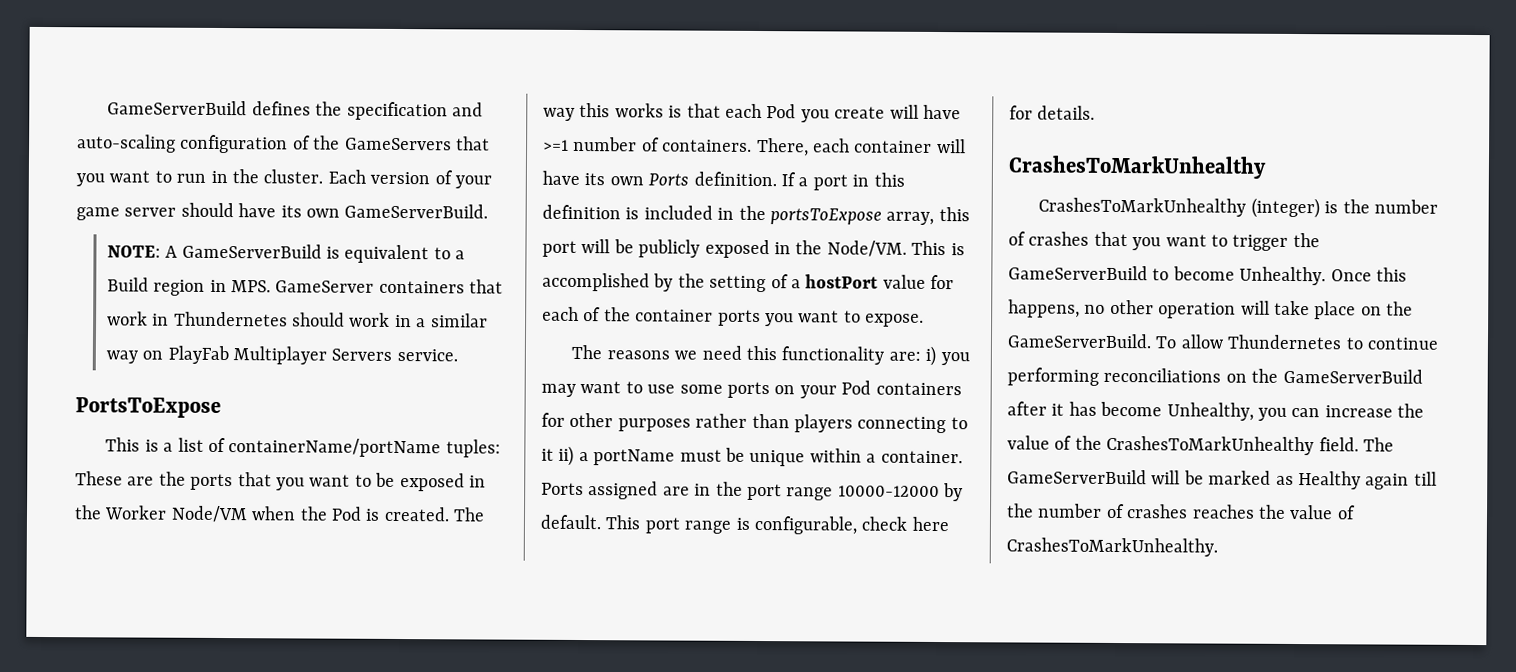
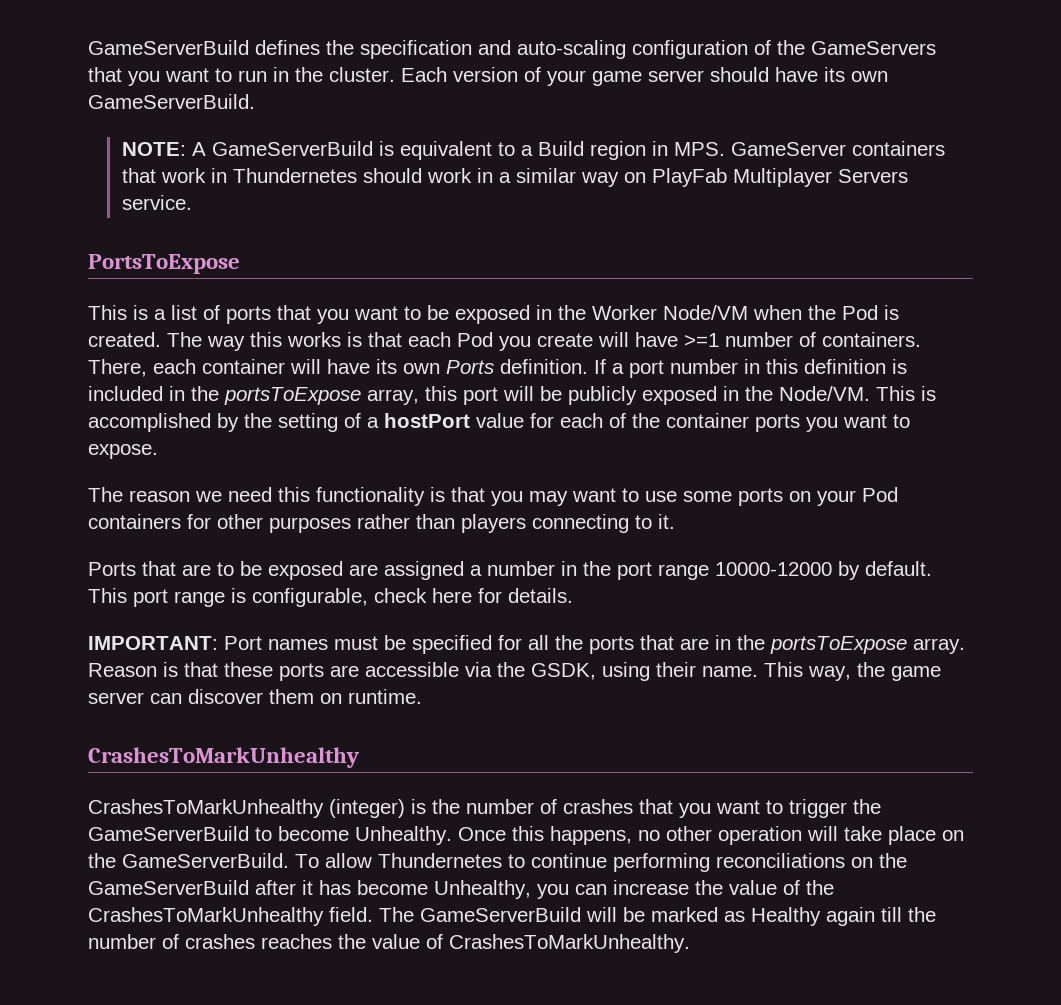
[228,438,501,458] [75,471,186,486] containerName/portName tuples: These are the -> (220, 312) none
(848, 182) none -> [670,359,738,374] number
[606,350,670,360] reasons -> [129,490,190,502] reason
[888,345,937,366] are: i) -> [430,487,485,502] is that
[541,445,963,467] [541,481,690,500] it ii) a portName must be unique within a container. Ports assigned are -> [658,514,675,529] [88,561,555,580] it. // Ports that are to be exposed are assigned a number
(1096, 112) none -> [88,635,965,654] [88,662,941,681] [88,689,422,704] // IMPORTANT: Port names must be specified for all the ports that are in the portsToExpose array. Reason is that these ports are accessible via the GSDK, using their name. This way, the game server can discover them on runtime.

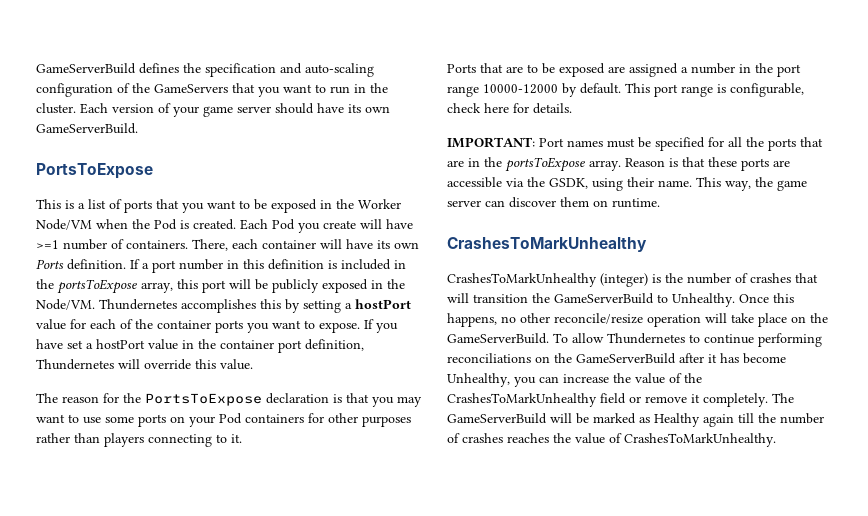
[121,141,945,160] [121,168,908,187] [121,195,192,210] // NOTE: A GameServerBuild is equivalent to a Build region in MPS. GameServer containers that work in Thundernetes should work in a similar way on PlayFab Multiplayer Servers service. -> (138, 128) none
[167,332,451,351] The way this works is that each -> [240,219,268,230] Each
[876,386,936,401] [88,413,361,432] This is accomplished by the setting of -> [99,299,341,313] Thundernetes accomplishes this by setting
[88,487,425,506] // The reason we need this functionality -> [364,319,398,333] [36,339,364,353] [36,359,253,370] [36,393,329,406] If you have set a hostPort value in the container port definition, Thundernetes will override this value. // The reason for the PortsToExpose declaration
[679,799,847,818] you want to trigger -> [447,293,528,303] will transition
[278,826,349,841] become -> (668, 298) none
(712, 833) none -> [554,313,643,324] reconcile/resize
[329,907,373,922] field. -> [600,393,768,407] field or remove it completely.

